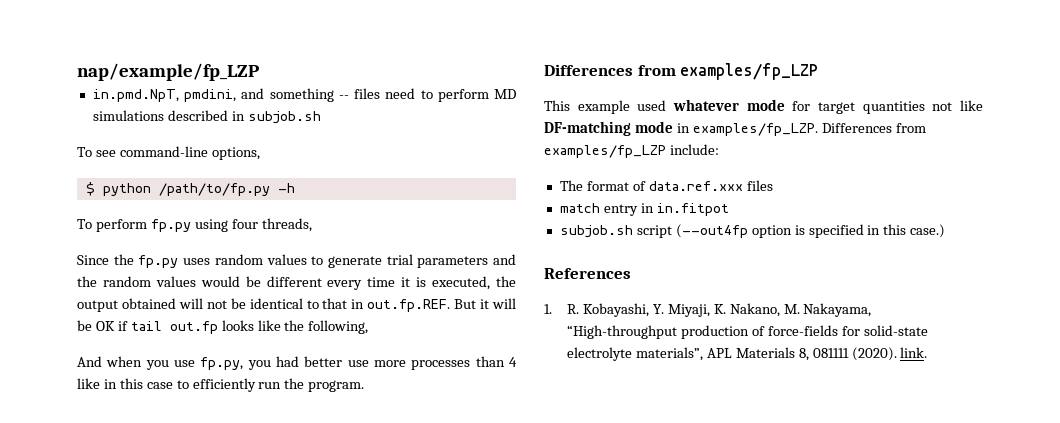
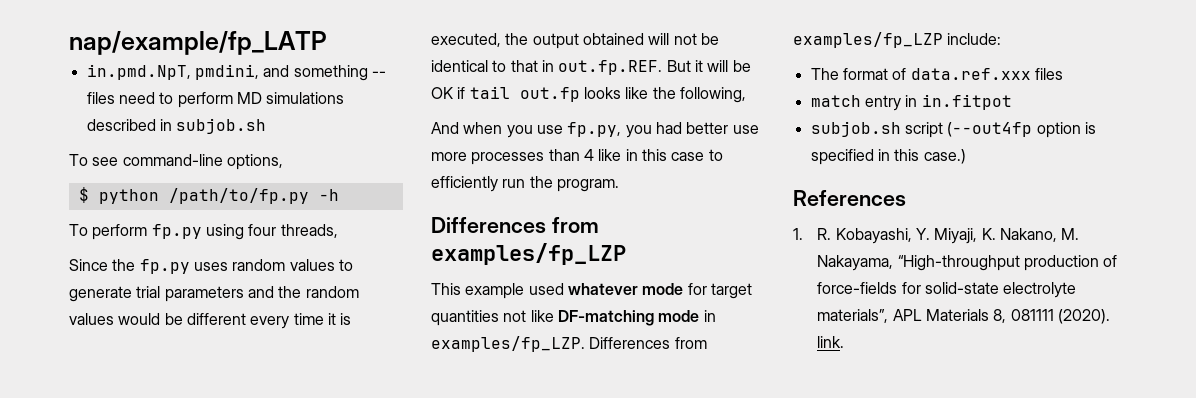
[77,63,259,81] nap/example/fp_LZP -> [69,31,327,55] nap/example/fp_LATP

